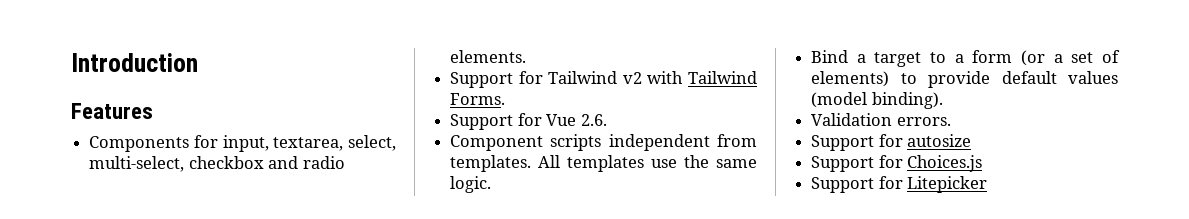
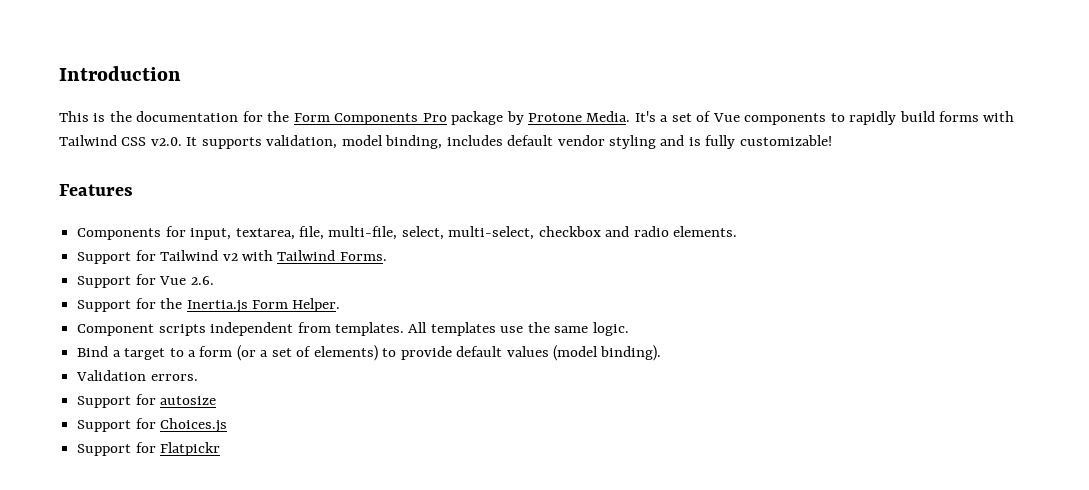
(198, 62) none -> [59,111,1015,125] [59,135,832,149] // This is the documentation for the Form Components Pro package by Protone Media. It's a set of Vue components to rapidly build forms with Tailwind CSS v2.0. It supports validation, model binding, includes default vendor styling and is fully customizable!
(344, 144) none -> [298,226,398,240] file, multi-file,
(607, 120) none -> [77,298,341,313] // Support for the Inertia.js Form Helper.
[907,176,988,193] Litepicker -> [160,442,221,456] Flatpickr

